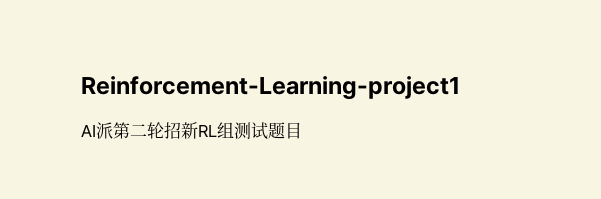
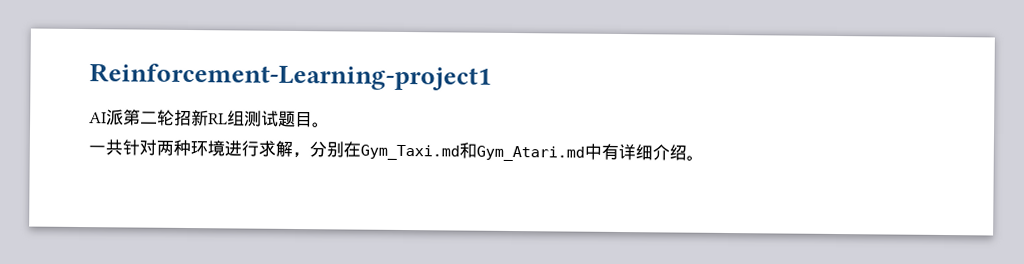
(302, 130) none -> [312,122,330,128] [88,139,704,162] 。 // 一共针对两种环境进行求解，分别在Gym_Taxi.md和Gym_Atari.md中有详细介绍。

